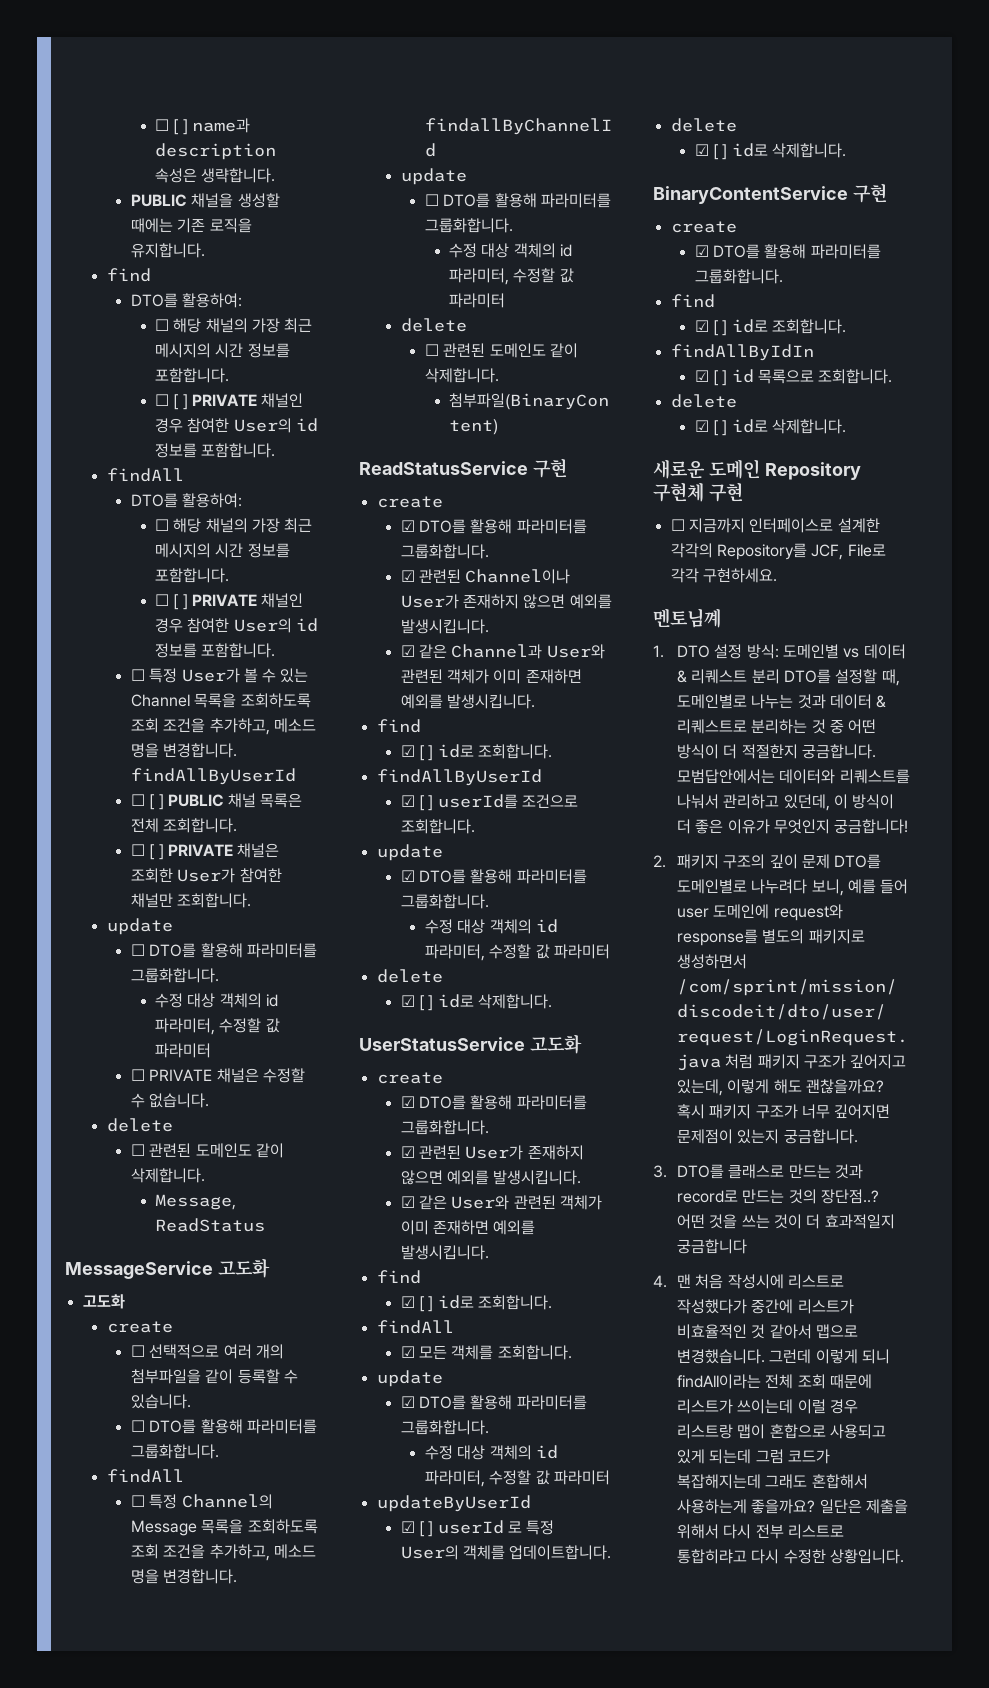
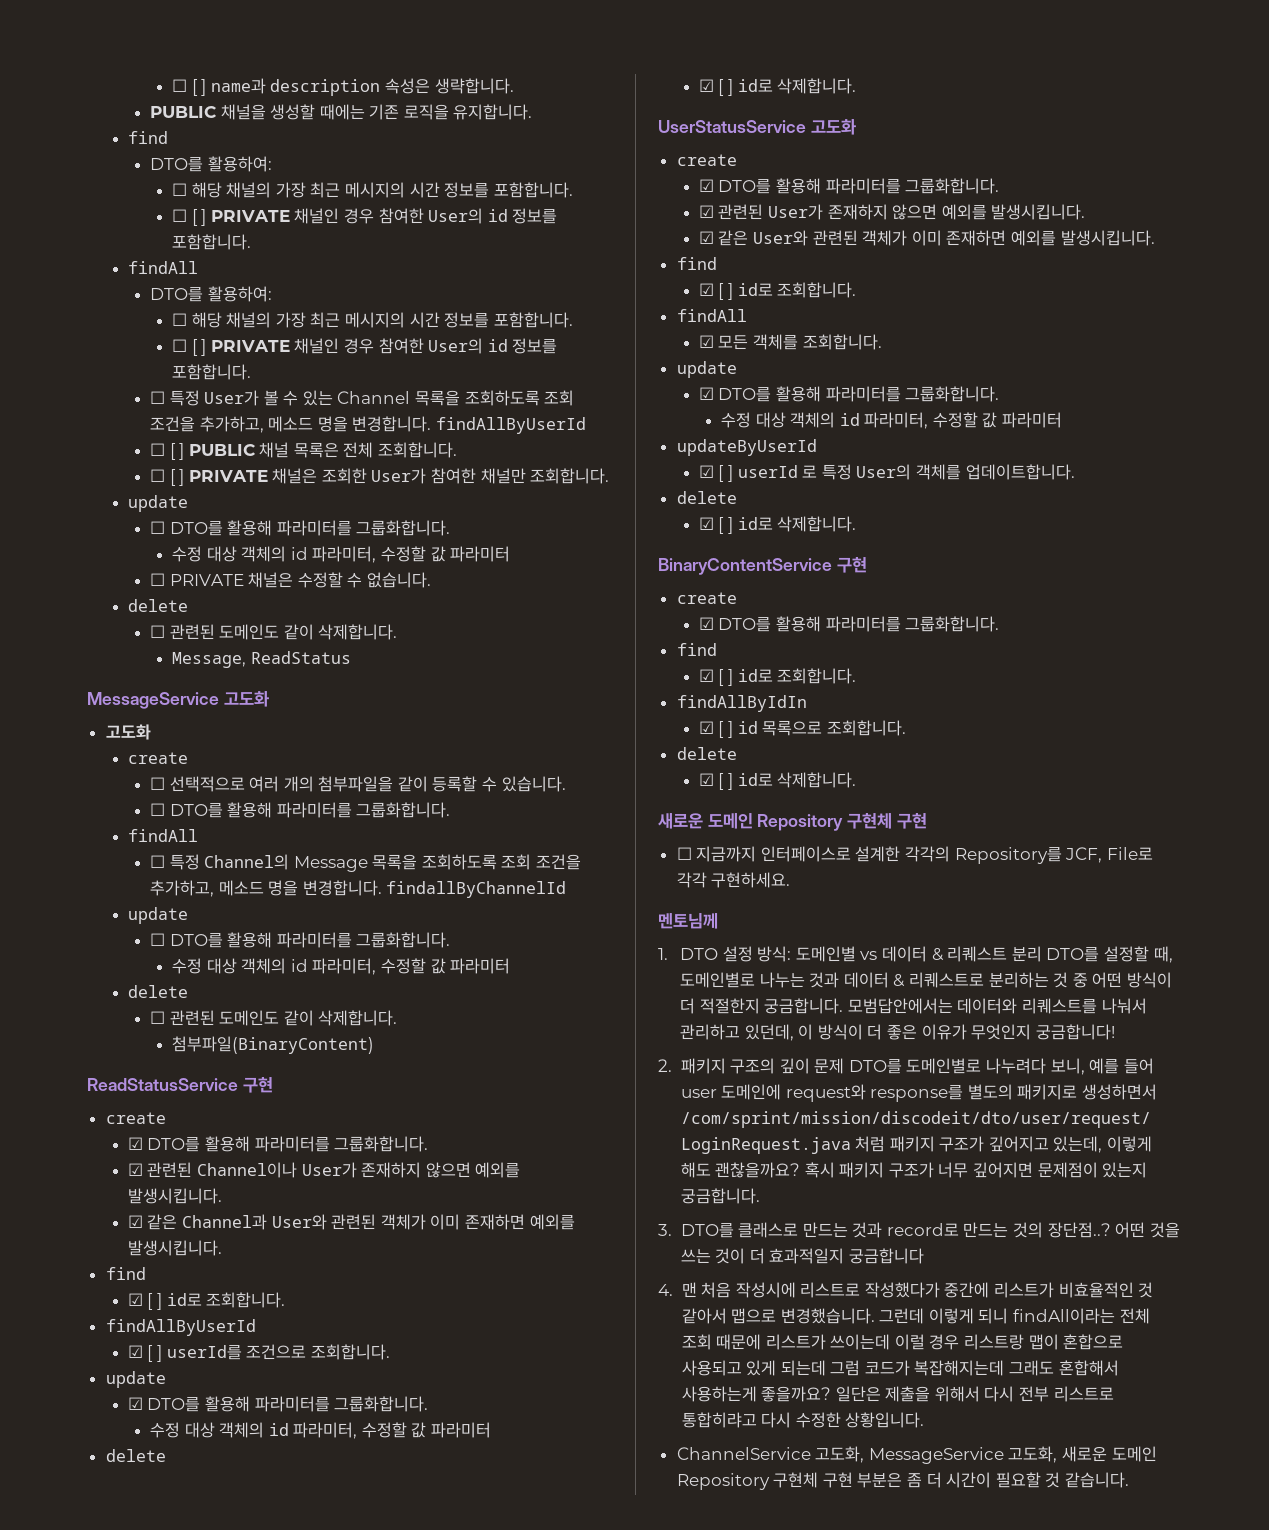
[653,608,721,628] 멘토님꼐 -> [658,913,718,929] 멘토님께
(905, 1556) none -> [676,1446,1157,1464] [676,1472,1130,1490] // ChannelService 고도화, MessageService 고도화, 새로운 도메인 Repository 구현체 구현 부분은 좀 더 시간이 필요할 것 같습니다.

